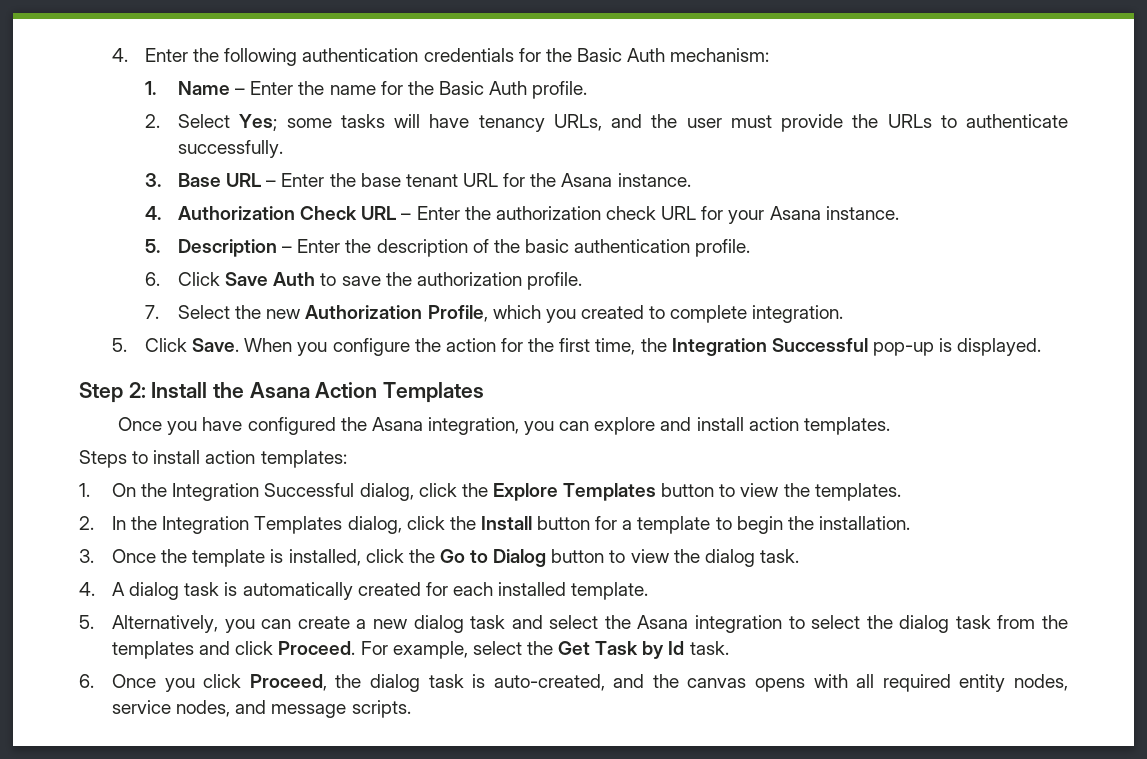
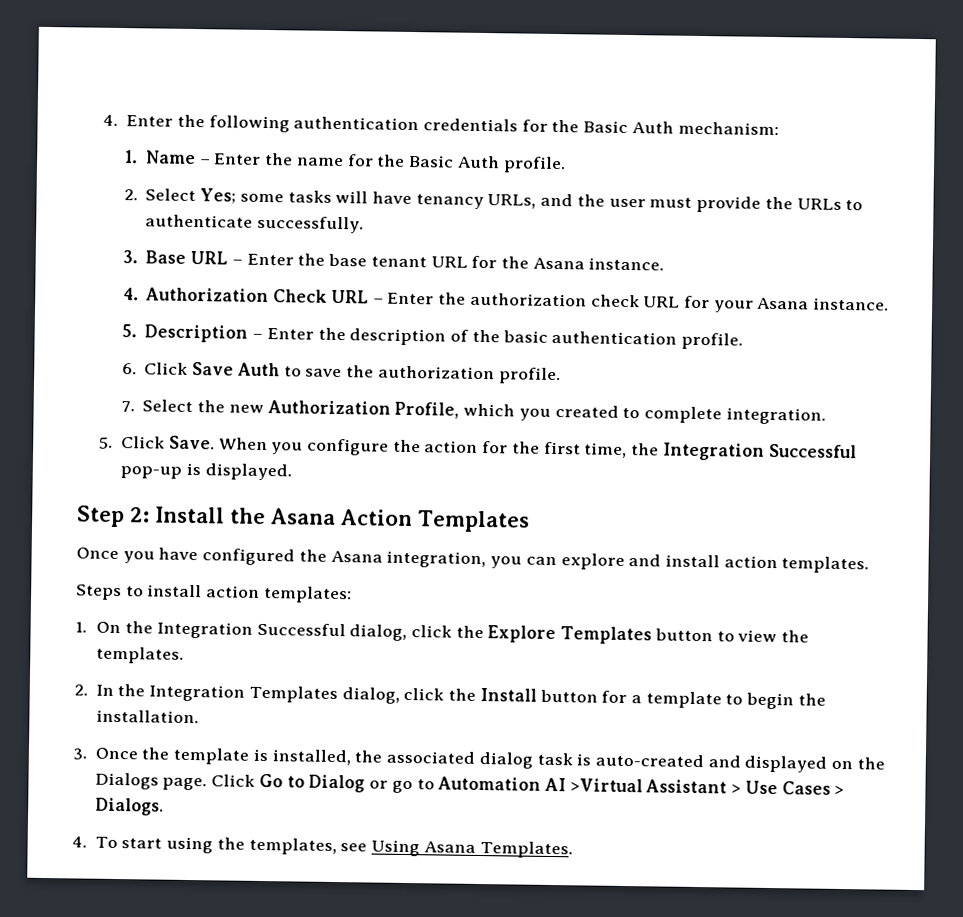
[365,549,799,567] [79,582,649,600] [79,615,1068,633] [112,641,729,659] [79,674,1068,692] [112,700,411,718] click the Go to Dialog button to view the dialog task. // 4. A dialog task is automatically created for each installed template. // 5. Alternatively, you can create a new dialog task and select the Asana integration to select the dialog task from the templates and click Proceed. For example, select the Get Task by Id task. // 6. Once you click Proceed, the dialog task is auto-created, and the canvas opens with all required entity nodes, service nodes, and message scripts. -> [354,750,885,773] [94,772,845,796] [94,797,164,816] [72,836,573,859] the associated dialog task is auto-created and displayed on the Dialogs page. Click Go to Dialog or go to Automation AI >Virtual Assistant > Use Cases > Dialogs. // 4. To start using the templates, see Using Asana Templates.

